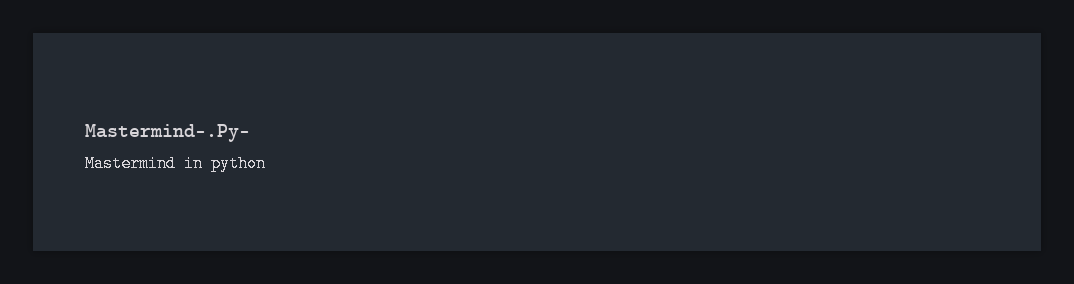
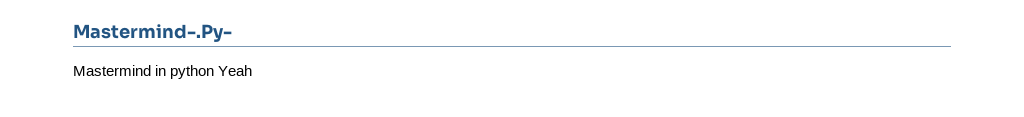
(266, 163) none -> [218,65,253,76] Yeah

